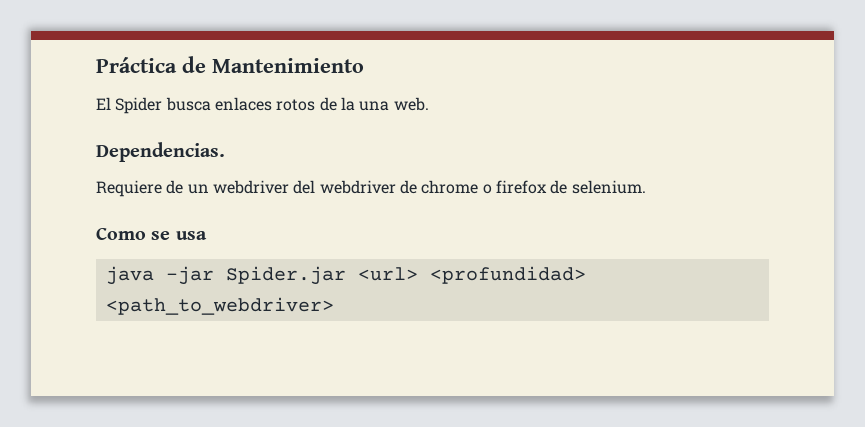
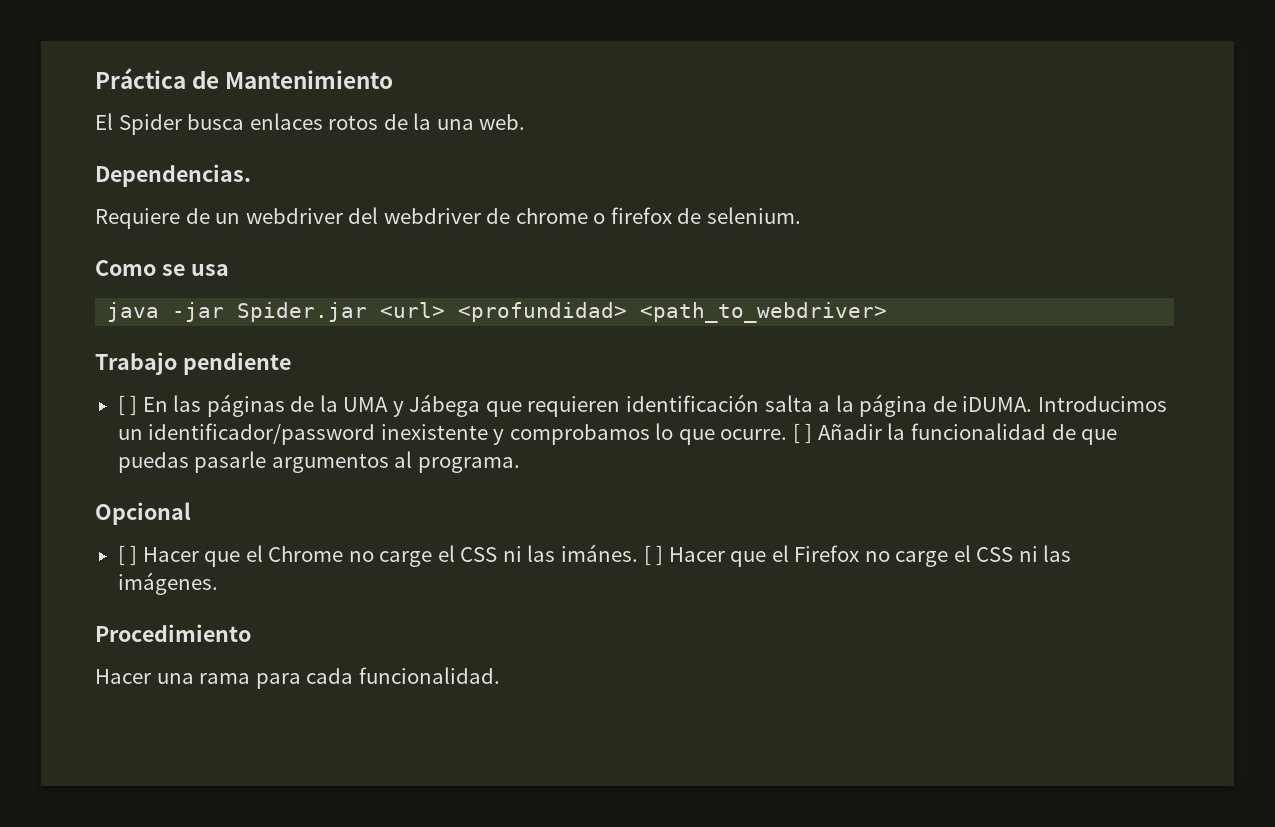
(334, 306) none -> [95,352,291,375] [117,394,1167,417] [117,423,1118,445] [117,451,520,473] [95,502,191,525] [117,544,1072,567] [117,572,218,595] [95,624,251,642] [95,667,500,689] // Trabajo pendiente // [ ] En las páginas de la UMA y Jábega que requieren identificación salta a la página de iDUMA. Introducimos un identificador/password inexistente y comprobamos lo que ocurre. [ ] Añadir la funcionalidad de que puedas pasarle argumentos al programa. // Opcional // [ ] Hacer que el Chrome no carge el CSS ni las imánes. [ ] Hacer que el Firefox no carge el CSS ni las imágenes. // Procedimiento // Hacer una rama para cada funcionalidad.

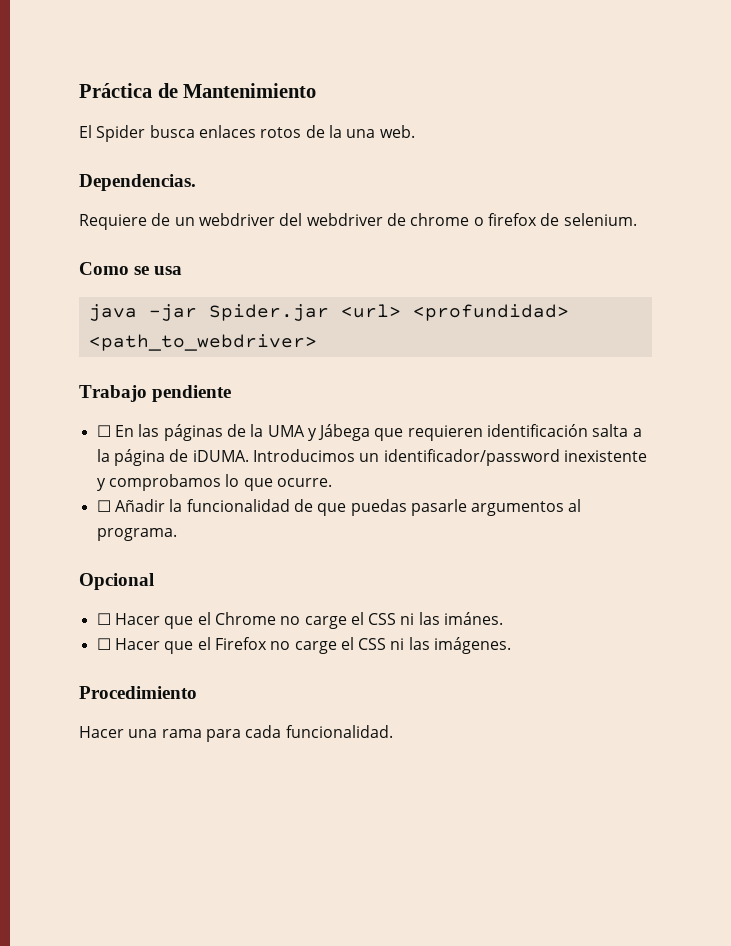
[117,395,138,416] [ ] -> [96,425,111,437] ☐
[792,423,813,444] [ ] -> [96,500,111,512] // ☐
[117,545,138,566] [ ] -> [96,613,111,625] ☐
[643,545,664,566] [ ] -> [96,638,111,650] // ☐

